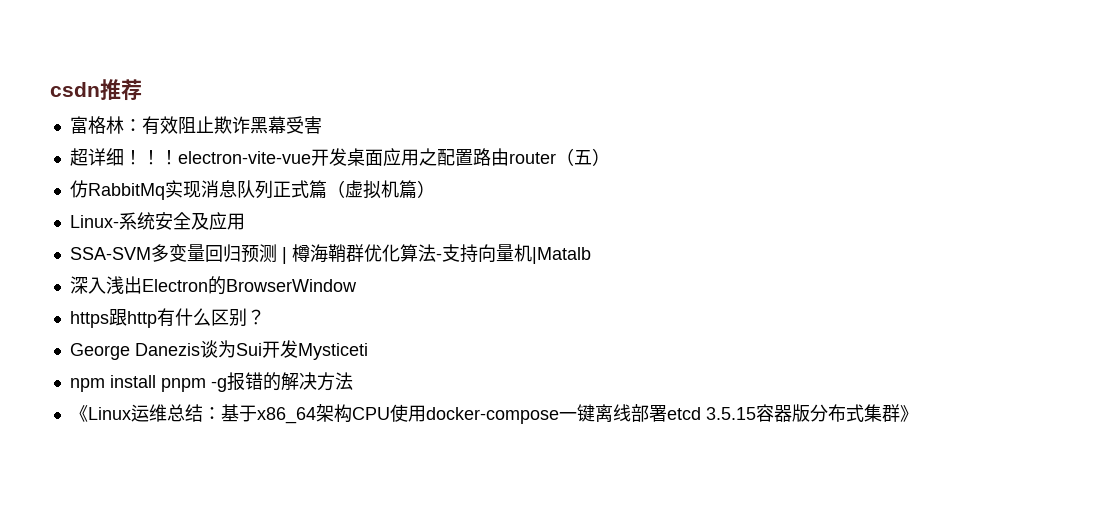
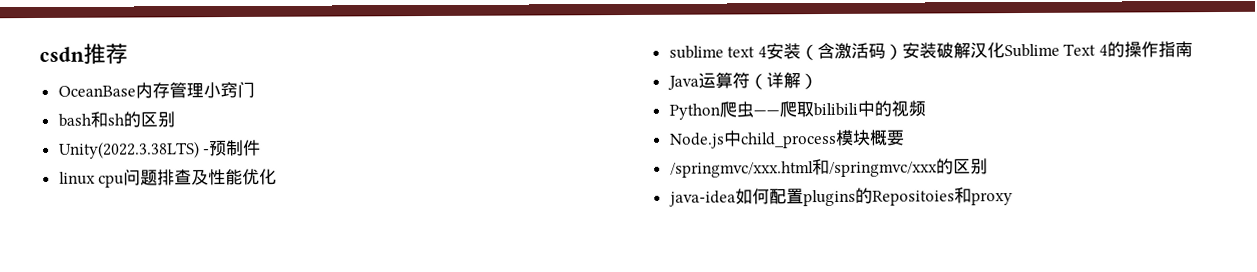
[69,116,322,135] [69,148,610,166] [69,180,435,200] [69,212,245,230] [69,244,591,264] [69,276,357,295] [69,308,265,328] [69,340,368,360] [69,372,353,392] [69,404,918,424] 富格林：有效阻止欺诈黑幕受害 // 超详细！！！electron-vite-vue开发桌面应用之配置路由router（五） // 仿RabbitMq实现消息队列正式篇（虚拟机篇） // Linux-系统安全及应用 // SSA-SVM多变量回归预测 | 樽海鞘群优化算法-支持向量机|Matalb // 深入浅出Electron的BrowserWindow // https跟http有什么区别？ // George Danezis谈为Sui开发Mysticeti // npm install pnpm -g报错的解决方法 // 《Linux运维总结：基于x86_64架构CPU使用docker-compose一键离线部署etcd 3.5.15容器版分布式集群》 -> [57,81,255,99] [57,111,175,128] [58,139,262,159] [58,168,278,188] [668,41,1194,61] [666,72,818,90] [668,100,926,120] [668,129,905,149] [669,158,988,178] [668,187,1013,207] OceanBase内存管理小窍门 // bash和sh的区别 // Unity(2022.3.38LTS) -预制件 // linux cpu问题排查及性能优化 // sublime text 4安装（含激活码）安装破解汉化Sublime Text 4的操作指南 // Java运算符（详解） // Python爬虫——爬取bilibili中的视频 // Node.js中child_process模块概要 // /springmvc/xxx.html和/springmvc/xxx的区别 // java-idea如何配置plugins的Repositoies和proxy

